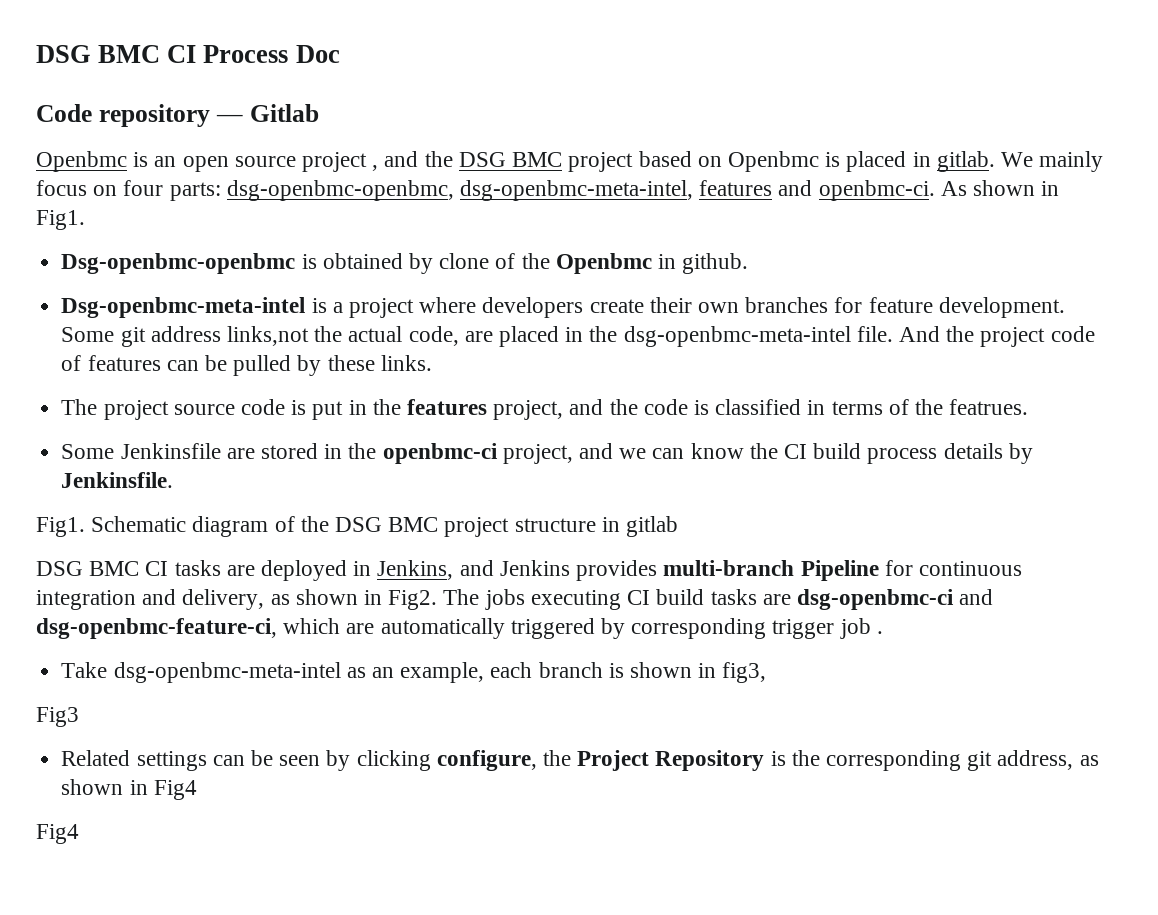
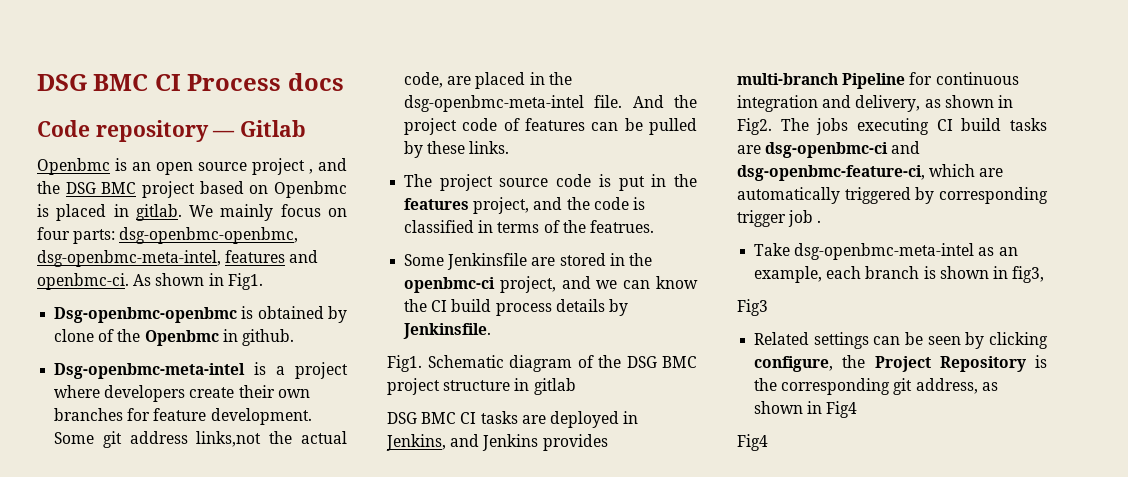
[295,45,340,63] Doc -> [287,73,344,91] docs

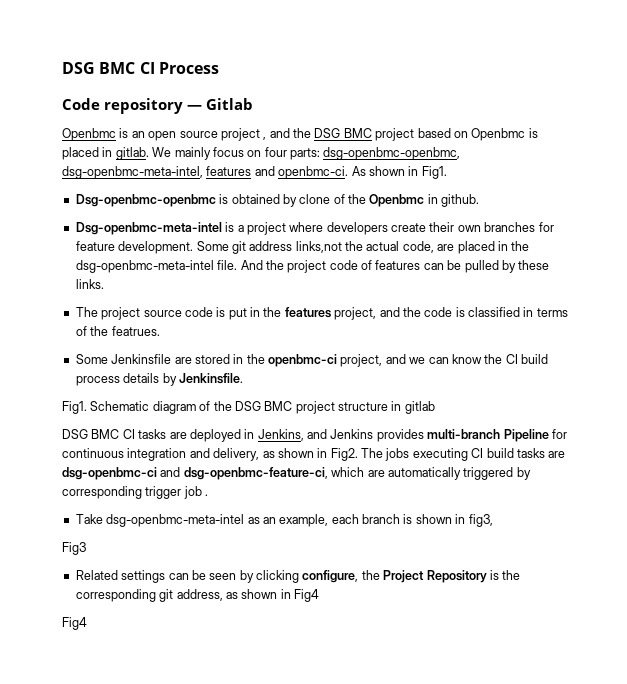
[287,73,344,91] docs -> (219, 68) none

